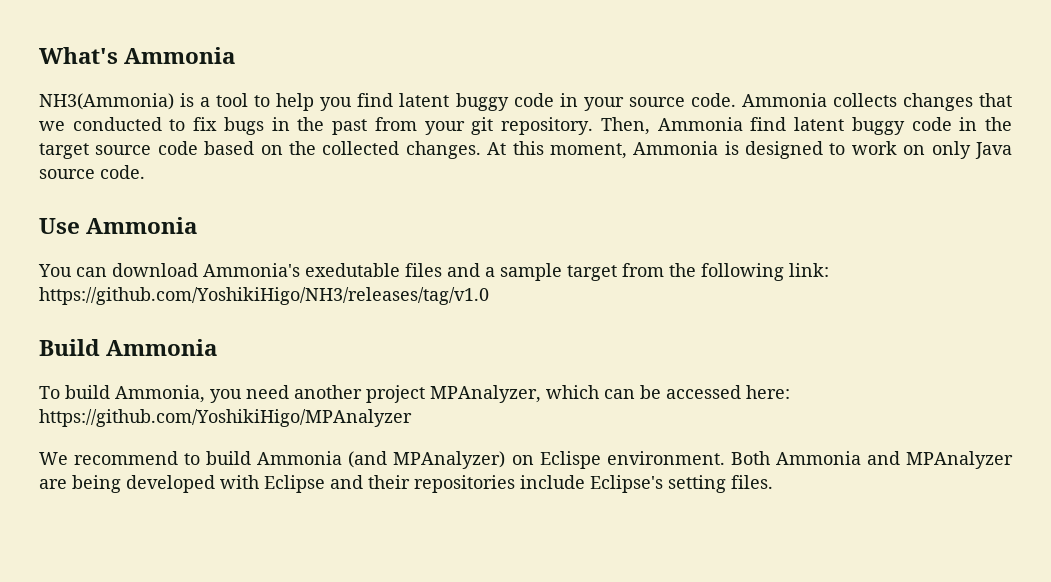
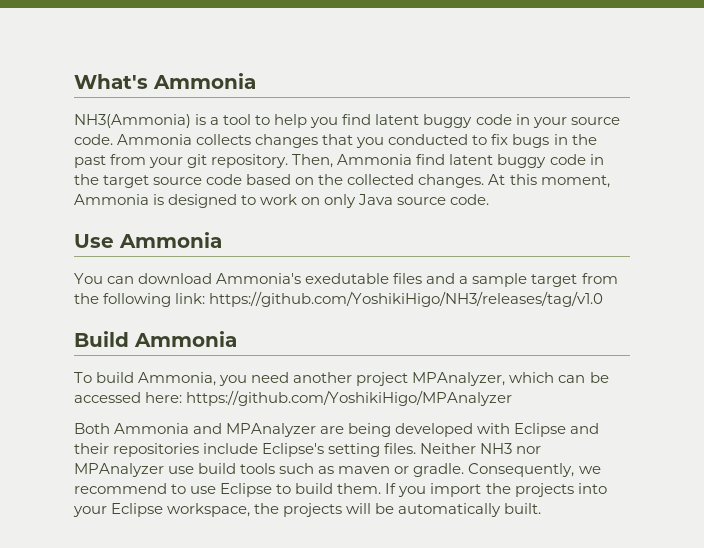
[39,121,65,131] we -> [356,137,385,148] you
[39,451,725,469] We recommend to build Ammonia (and MPAnalyzer) on Eclispe environment. -> (513, 398) none
(773, 482) none -> [420,443,542,454] [74,463,601,477] [74,483,607,497] [73,503,542,517] Neither NH3 nor MPAnalyzer use build tools such as maven or gradle. Consequently, we recommend to use Eclipse to build them. If you import the projects into your Eclipse workspace, the projects will be automatically built.

